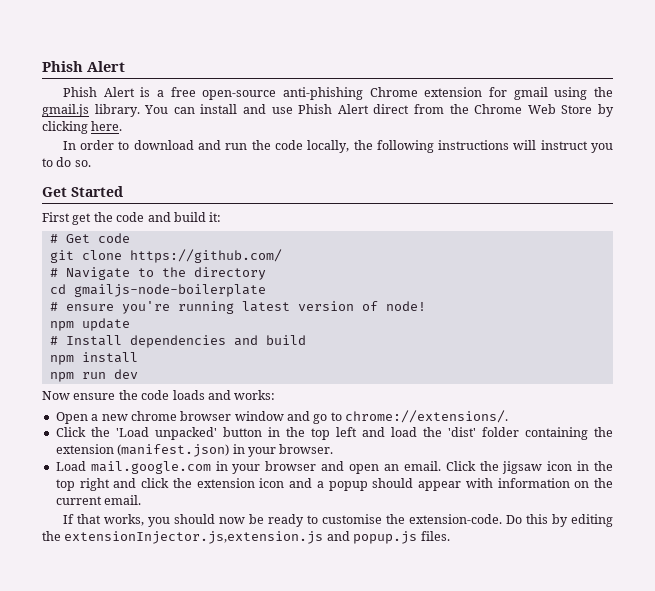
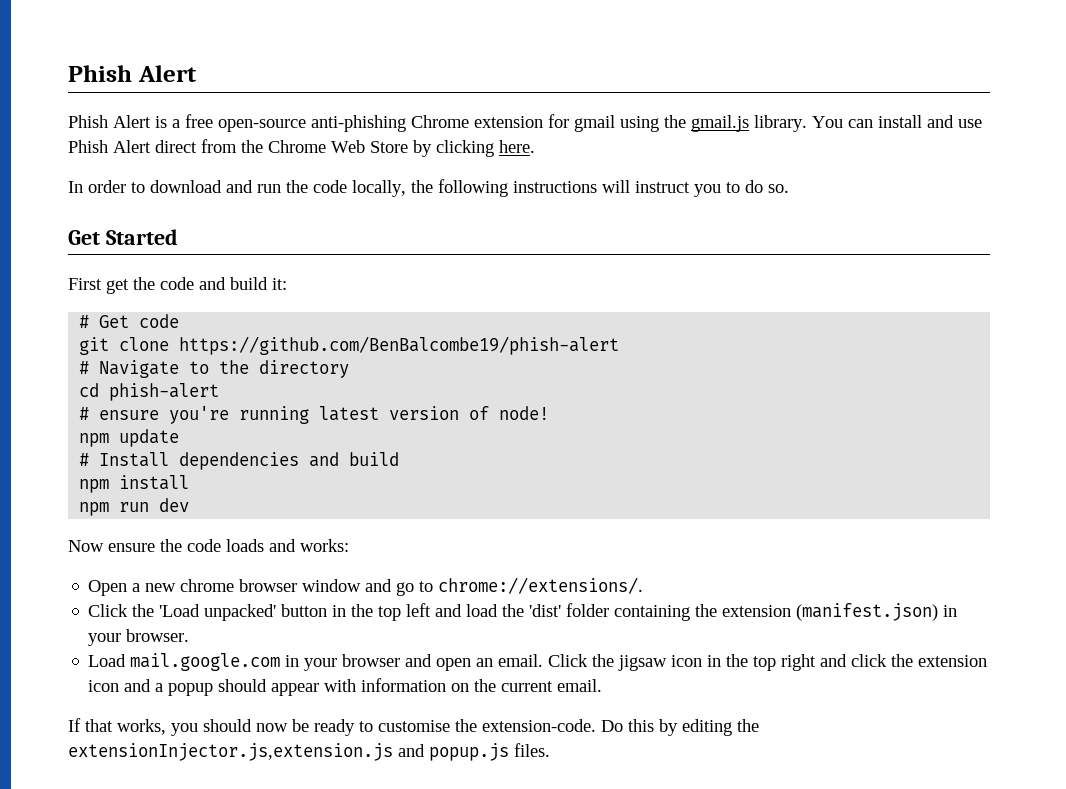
[129,249,282,263] https://github.com/ -> [179,336,620,355] https://github.com/BenBalcombe19/phish-alert
[73,284,266,297] gmailjs-node-boilerplate -> [109,383,220,401] phish-alert

